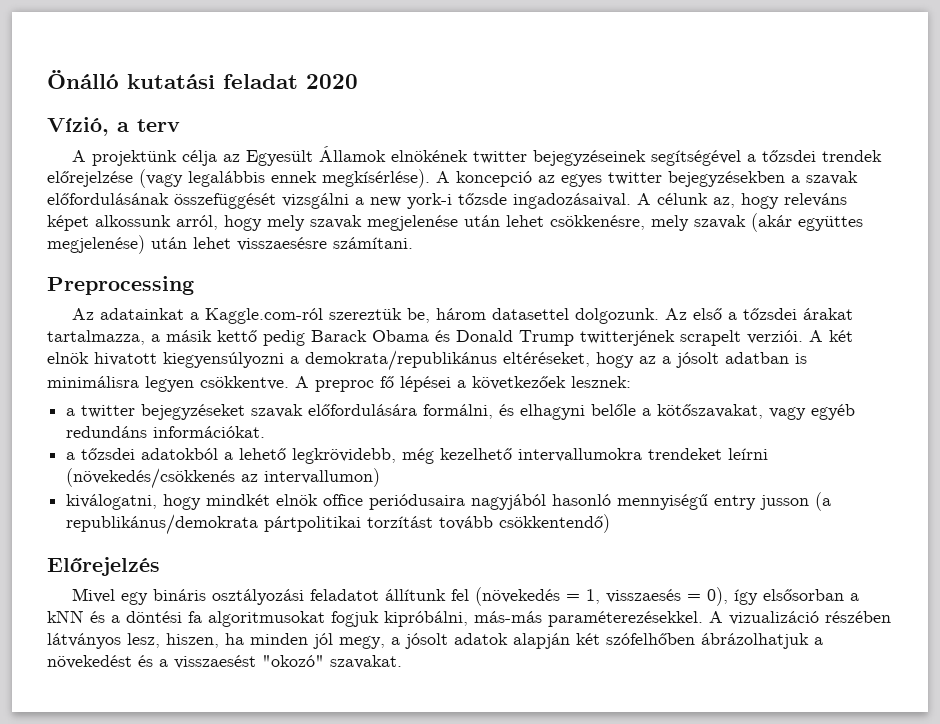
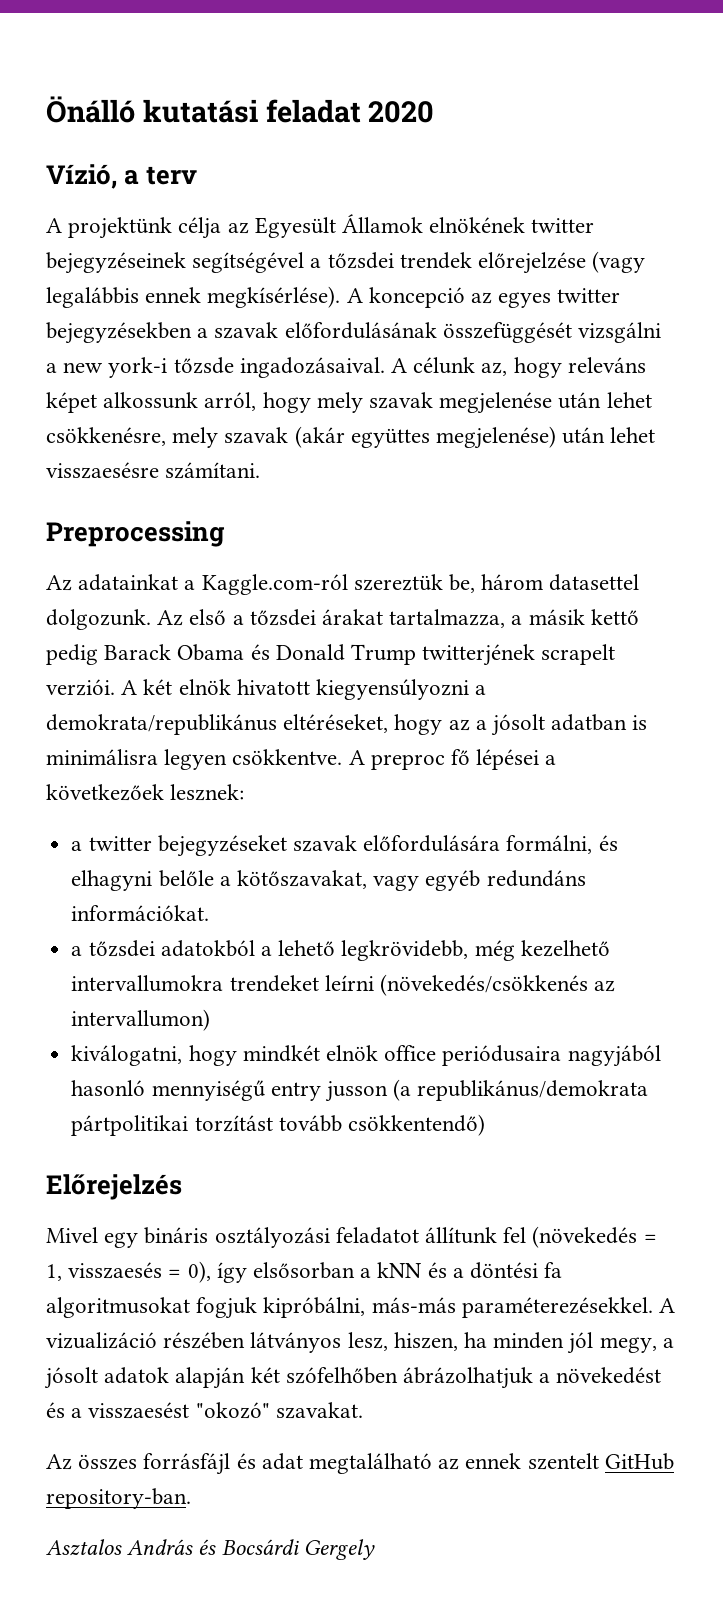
(402, 662) none -> [46,1453,674,1475] [46,1488,191,1509] [46,1539,375,1560] // Az összes forrásfájl és adat megtalálható az ennek szentelt GitHub repository-ban. // Asztalos András és Bocsárdi Gergely

